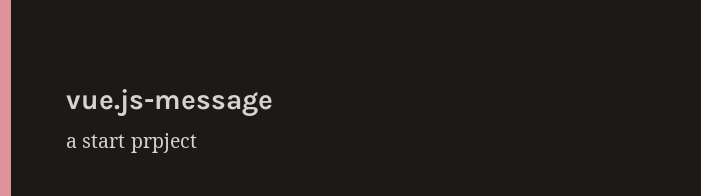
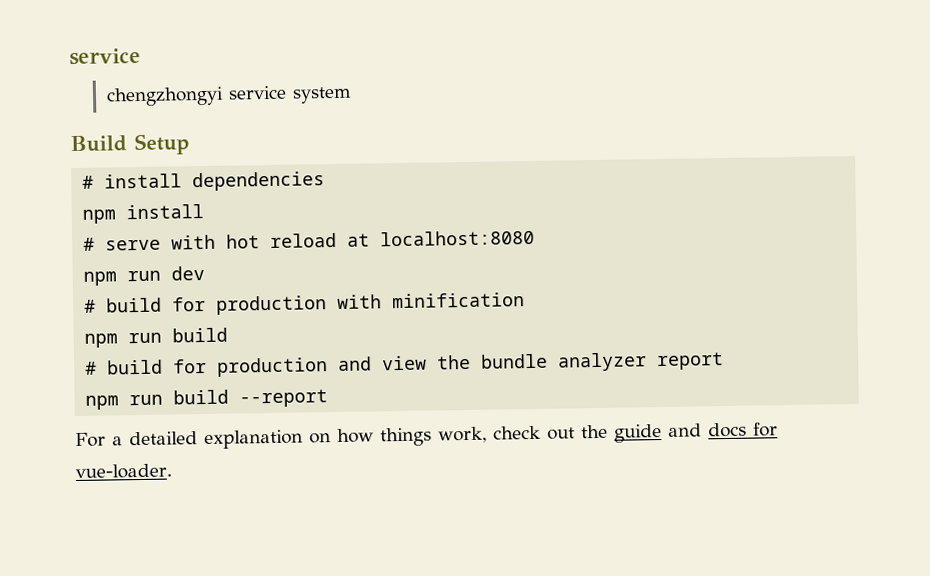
[66,89,273,117] [66,133,197,153] vue.js-message // a start prpject -> [69,47,141,66] [105,85,352,107] [70,133,190,156] [82,171,326,192] [82,203,205,224] [83,229,536,251] [83,265,206,286] [84,292,526,315] [84,327,229,348] [85,352,725,377] [85,389,329,410] [75,422,778,450] [75,463,172,479] service // chengzhongyi service system // Build Setup // # install dependencies // npm install // # serve with hot reload at localhost:8080 // npm run dev // # build for production with minification // npm run build // # build for production and view the bundle analyzer report // npm run build --report // For a detailed explanation on how things work, check out the guide and docs for vue-loader.

